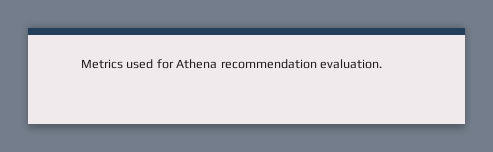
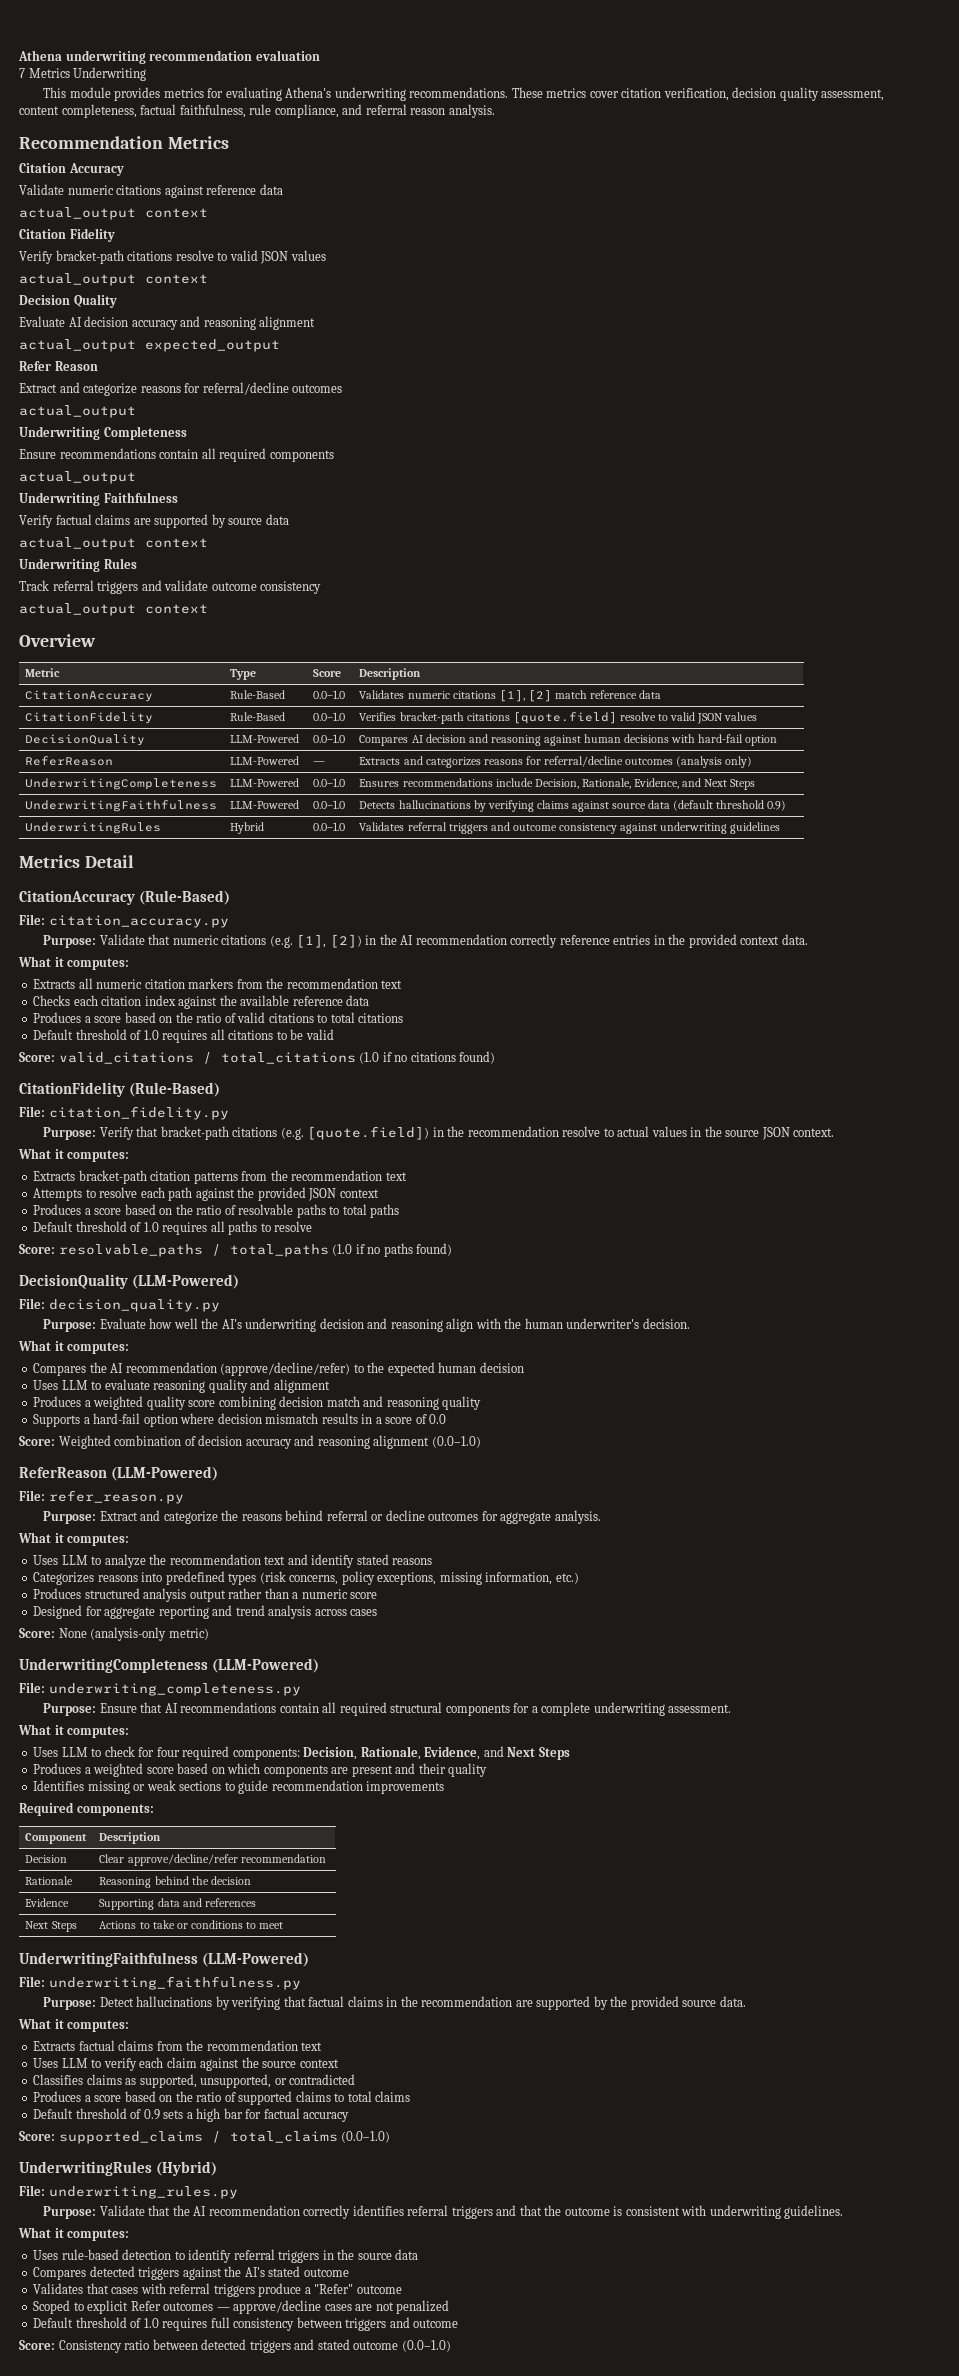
[81,59,382,69] Metrics used for Athena recommendation evaluation. -> [18,50,320,64] [19,67,147,81] [43,87,885,101] [19,104,495,118] [19,136,229,149] [19,163,124,176] [19,184,283,198] [19,207,208,220] [19,228,115,242] [19,250,326,264] [19,273,208,286] [19,294,117,308] [19,316,316,330] [19,339,280,352] [19,361,98,371] [19,382,343,396] [19,405,136,418] [19,426,187,440] [19,448,334,462] [19,471,136,484] [19,492,178,506] [19,514,289,528] [19,537,208,550] [19,558,137,572] [19,580,322,594] [19,603,208,616] [19,634,96,647] [25,668,61,677] [230,669,257,680] [313,669,342,677] [359,668,422,680] [25,690,154,702] [230,690,286,699] [313,690,346,699] [359,690,662,702] [25,712,154,724] [230,712,286,721] [313,712,346,721] [359,712,758,724] [25,734,146,746] [230,734,300,743] [313,734,346,743] [359,734,778,746] [25,756,114,766] [230,756,300,765] [313,761,326,765] [359,756,753,768] [25,778,218,790] [230,778,300,787] [313,778,346,787] [359,778,756,790] [25,800,218,812] [230,800,300,809] [313,800,346,809] [359,800,787,812] [25,822,162,834] [230,822,265,834] [313,822,346,831] [359,822,781,834] [19,855,134,868] [19,890,231,905] [19,914,229,928] [43,934,808,948] [18,956,130,970] [33,978,403,989] [33,995,370,1009] [33,1012,404,1023] [33,1029,334,1043] [19,1051,496,1064] [19,1082,221,1097] [19,1106,229,1120] [43,1126,835,1140] [18,1148,130,1162] [33,1170,407,1184] [33,1187,379,1201] [33,1204,400,1218] [33,1221,313,1235] [19,1243,453,1257] [19,1274,240,1289] [19,1298,220,1312] [43,1318,690,1332] [18,1340,130,1354] [33,1362,524,1376] [33,1379,330,1393] [33,1396,482,1410] [33,1413,447,1427] [19,1435,481,1449] [19,1466,219,1481] [19,1490,184,1504] [43,1510,601,1524] [18,1532,130,1546] [33,1554,433,1568] [33,1571,579,1585] [33,1588,378,1602] [33,1605,378,1619] [19,1627,209,1641] [19,1658,320,1673] [19,1682,301,1696] [43,1702,732,1716] [18,1724,130,1738] [33,1746,570,1760] [33,1763,488,1777] [33,1780,445,1794] [19,1802,154,1816] [25,1833,88,1844] [99,1832,162,1844] [25,1855,68,1863] [99,1854,326,1866] [25,1876,74,1885] [99,1876,251,1888] [25,1898,70,1907] [99,1898,256,1910] [25,1921,77,1932] [99,1920,284,1929] [19,1952,310,1967] [19,1976,301,1990] [43,1996,746,2010] [18,2018,130,2032] [33,2040,323,2051] [33,2057,339,2071] [33,2074,356,2088] [33,2091,411,2105] [33,2108,350,2122] [19,2131,391,2144] [19,2161,218,2176] [19,2185,238,2199] [43,2205,844,2219] [18,2227,130,2241] [33,2249,419,2263] [33,2266,349,2280] [33,2283,402,2297] [33,2300,450,2314] [33,2317,459,2331] [19,2339,451,2353] Athena underwriting recommendation evaluation // 7 Metrics Underwriting // This module provides metrics for evaluating Athena's underwriting recommendations. These metrics cover citation verification, decision quality assessment, content completeness, factual faithfulness, rule compliance, and referral reason analysis. // Recommendation Metrics // Citation Accuracy // Validate numeric citations against reference data // actual_output context // Citation Fidelity // Verify bracket-path citations resolve to valid JSON values // actual_output context // Decision Quality // Evaluate AI decision accuracy and reasoning alignment // actual_output expected_output // Refer Reason // Extract and categorize reasons for referral/decline outcomes // actual_output // Underwriting Completeness // Ensure recommendations contain all required components // actual_output // Underwriting Faithfulness // Verify factual claims are supported by source data // actual_output context // Underwriting Rules // Track referral triggers and validate outcome consistency // actual_output context // Overview // Metric | Type | Score | Description // CitationAccuracy | Rule-Based | 0.0–1.0 | Validates numeric citations [1], [2] match reference data // CitationFidelity | Rule-Based | 0.0–1.0 | Verifies bracket-path citations [quote.field] resolve to valid JSON values // DecisionQuality | LLM-Powered | 0.0–1.0 | Compares AI decision and reasoning against human decisions with hard-fail option // ReferReason | LLM-Powered | — | Extracts and categorizes reasons for referral/decline outcomes (analysis only) // UnderwritingCompleteness | LLM-Powered | 0.0–1.0 | Ensures recommendations include Decision, Rationale, Evidence, and Next Steps // UnderwritingFaithfulness | LLM-Powered | 0.0–1.0 | Detects hallucinations by verifying claims against source data (default threshold 0.9) // UnderwritingRules | Hybrid | 0.0–1.0 | Validates referral triggers and outcome consistency against underwriting guidelines // Metrics Detail // CitationAccuracy (Rule-Based) // File: citation_accuracy.py // Purpose: Validate that numeric citations (e.g. [1], [2]) in the AI recommendation correctly reference entries in the provided context data. // What it computes: // Extracts all numeric citation markers from the recommendation text // Checks each citation index against the available reference data // Produces a score based on the ratio of valid citations to total citations // Default threshold of 1.0 requires all citations to be valid // Score: valid_citations / total_citations (1.0 if no citations found) // CitationFidelity (Rule-Based) // File: citation_fidelity.py // Purpose: Verify that bracket-path citations (e.g. [quote.field]) in the recommendation resolve to actual values in the source JSON context. // What it computes: // Extracts bracket-path citation patterns from the recommendation text // Attempts to resolve each path against the provided JSON context // Produces a score based on the ratio of resolvable paths to total paths // Default threshold of 1.0 requires all paths to resolve // Score: resolvable_paths / total_paths (1.0 if no paths found) // DecisionQuality (LLM-Powered) // File: decision_quality.py // Purpose: Evaluate how well the AI's underwriting decision and reasoning align with the human underwriter's decision. // What it computes: // Compares the AI recommendation (approve/decline/refer) to the expected human decision // Uses LLM to evaluate reasoning quality and alignment // Produces a weighted quality score combining decision match and reasoning quality // Supports a hard-fail option where decision mismatch results in a score of 0.0 // Score: Weighted combination of decision accuracy and reasoning alignment (0.0–1.0) // ReferReason (LLM-Powered) // File: refer_reason.py // Purpose: Extract and categorize the reasons behind referral or decline outcomes for aggregate analysis. // What it computes: // Uses LLM to analyze the recommendation text and identify stated reasons // Categorizes reasons into predefined types (risk concerns, policy exceptions, missing information, etc.) // Produces structured analysis output rather than a numeric score // Designed for aggregate reporting and trend analysis across cases // Score: None (analysis-only metric) // UnderwritingCompleteness (LLM-Powered) // File: underwriting_completeness.py // Purpose: Ensure that AI recommendations contain all required structural components for a complete underwriting assessment. // What it computes: // Uses LLM to check for four required components: Decision, Rationale, Evidence, and Next Steps // Produces a weighted score based on which components are present and their quality // Identifies missing or weak sections to guide recommendation improvements // Required components: // Component | Description // Decision | Clear approve/decline/refer recommendation // Rationale | Reasoning behind the decision // Evidence | Supporting data and references // Next Steps | Actions to take or conditions to meet // UnderwritingFaithfulness (LLM-Powered) // File: underwriting_faithfulness.py // Purpose: Detect hallucinations by verifying that factual claims in the recommendation are supported by the provided source data. // What it computes: // Extracts factual claims from the recommendation text // Uses LLM to verify each claim against the source context // Classifies claims as supported, unsupported, or contradicted // Produces a score based on the ratio of supported claims to total claims // Default threshold of 0.9 sets a high bar for factual accuracy // Score: supported_claims / total_claims (0.0–1.0) // UnderwritingRules (Hybrid) // File: underwriting_rules.py // Purpose: Validate that the AI recommendation correctly identifies referral triggers and that the outcome is consistent with underwriting guidelines. // What it computes: // Uses rule-based detection to identify referral triggers in the source data // Compares detected triggers against the AI's stated outcome // Validates that cases with referral triggers produce a "Refer" outcome // Scoped to explicit Refer outcomes — approve/decline cases are not penalized // Default threshold of 1.0 requires full consistency between triggers and outcome // Score: Consistency ratio between detected triggers and stated outcome (0.0–1.0)

